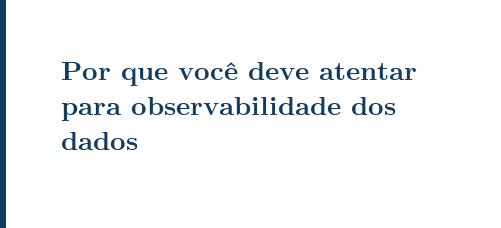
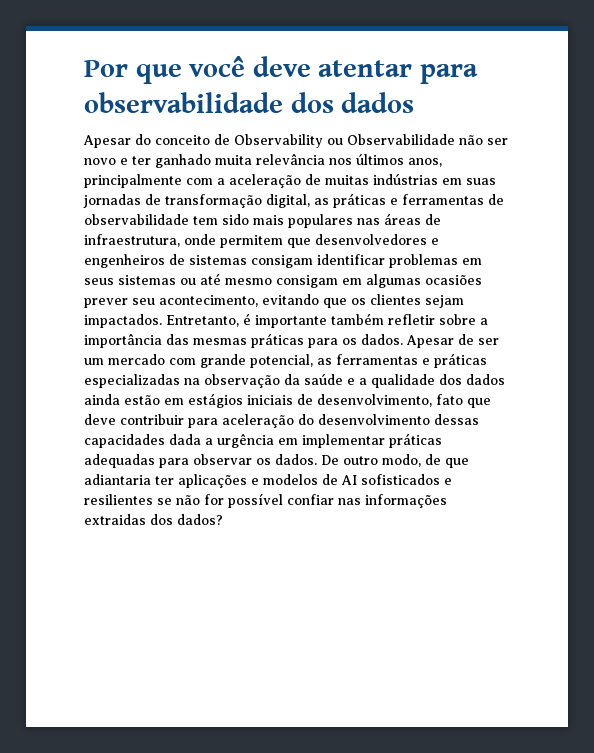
(138, 141) none -> [83,134,508,148] [84,153,442,168] [84,174,496,188] [83,193,504,208] [84,213,441,228] [84,234,439,248] [84,254,482,268] [84,273,482,288] [84,294,464,308] [84,313,488,328] [84,333,499,348] [84,353,487,368] [84,374,505,388] [84,393,491,408] [84,414,479,428] [84,433,442,448] [84,454,469,468] [84,474,452,488] [84,493,447,508] [84,514,223,525] // Apesar do conceito de Observability ou Observabilidade não ser novo e ter ganhado muita relevância nos últimos anos, principalmente com a aceleração de muitas indústrias em suas jornadas de transformação digital, as práticas e ferramentas de observabilidade tem sido mais populares nas áreas de infraestrutura, onde permitem que desenvolvedores e engenheiros de sistemas consigam identificar problemas em seus sistemas ou até mesmo consigam em algumas ocasiões prever seu acontecimento, evitando que os clientes sejam impactados. Entretanto, é importante também refletir sobre a importância das mesmas práticas para os dados. Apesar de ser um mercado com grande potencial, as ferramentas e práticas especializadas na observação da saúde e a qualidade dos dados ainda estão em estágios iniciais de desenvolvimento, fato que deve contribuir para aceleração do desenvolvimento dessas capacidades dada a urgência em implementar práticas adequadas para observar os dados. De outro modo, de que adiantaria ter aplicações e modelos de AI sofisticados e resilientes se não for possível confiar nas informações extraidas dos dados?

